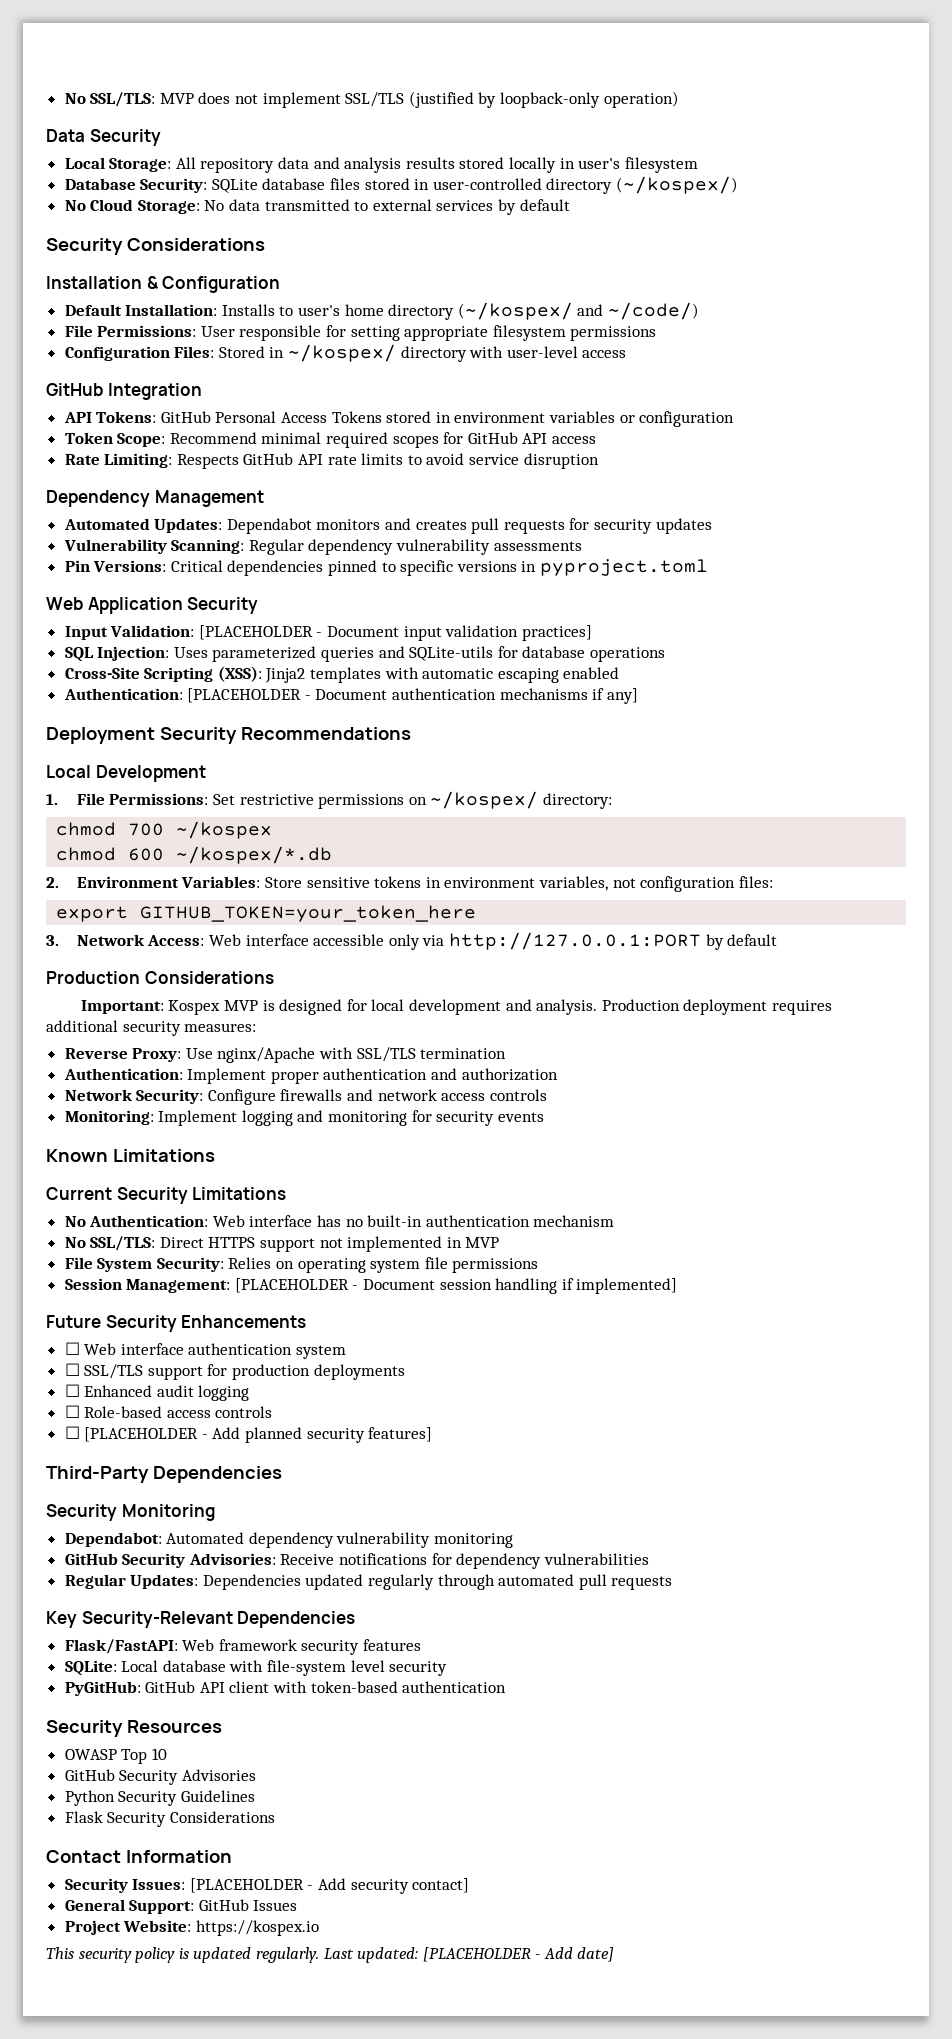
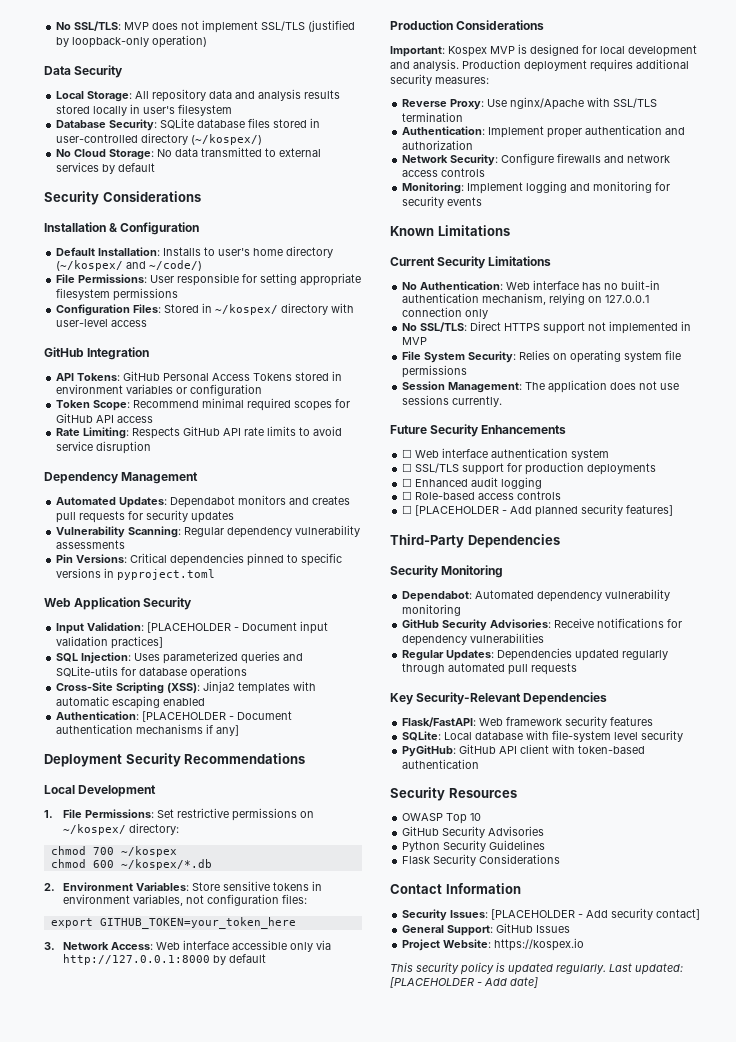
[448,932,701,950] http://127.0.0.1:PORT -> [63,954,211,965] http://127.0.0.1:8000
[533,1215,615,1227] mechanism -> [482,293,650,305] [402,307,489,319] mechanism, relying on 127.0.0.1 connection only
[234,1278,678,1294] [PLACEHOLDER - Document session handling if implemented] -> [525,380,680,393] [402,395,503,407] The application does not use sessions currently.

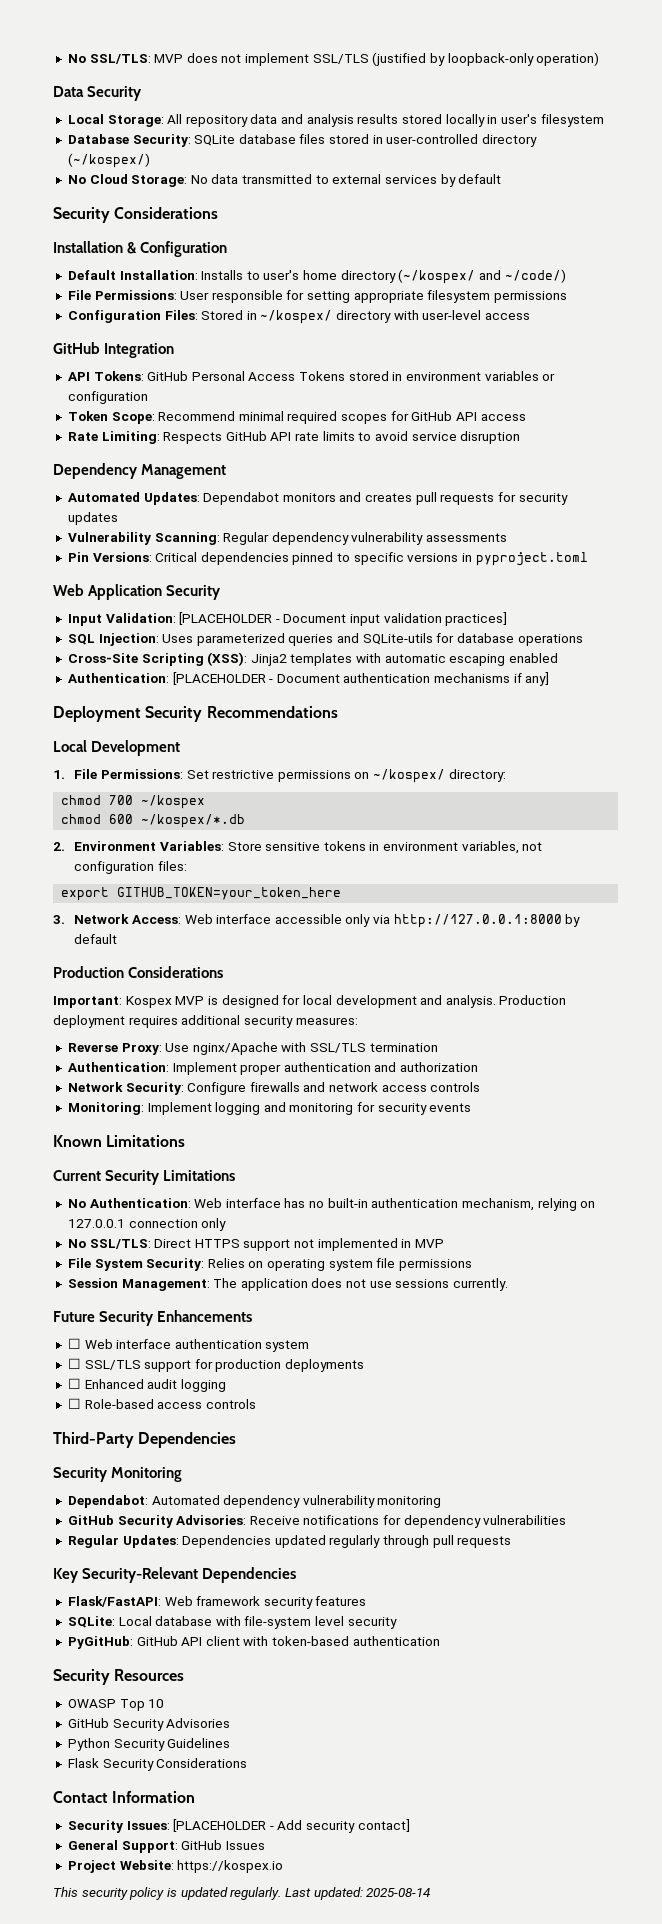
[402,504,674,517] // ☐ [PLACEHOLDER - Add planned security features] -> (256, 1404) none
[448,663,506,672] automated -> (430, 1541) none
[390,977,538,988] [PLACEHOLDER - Add date] -> [366,1888,431,1897] 2025-08-14

